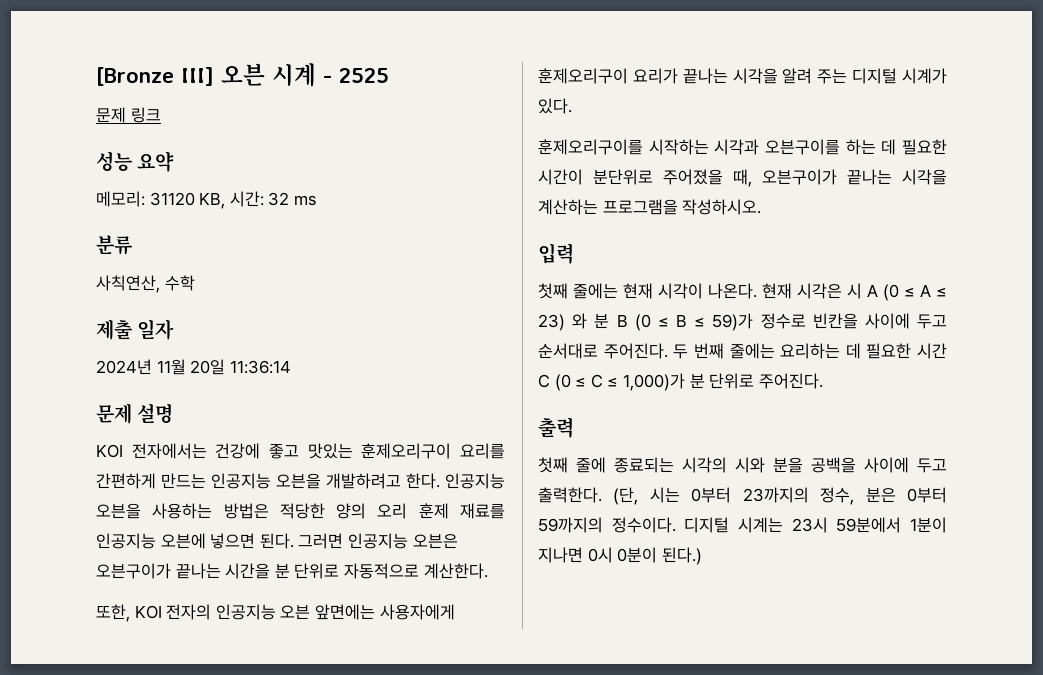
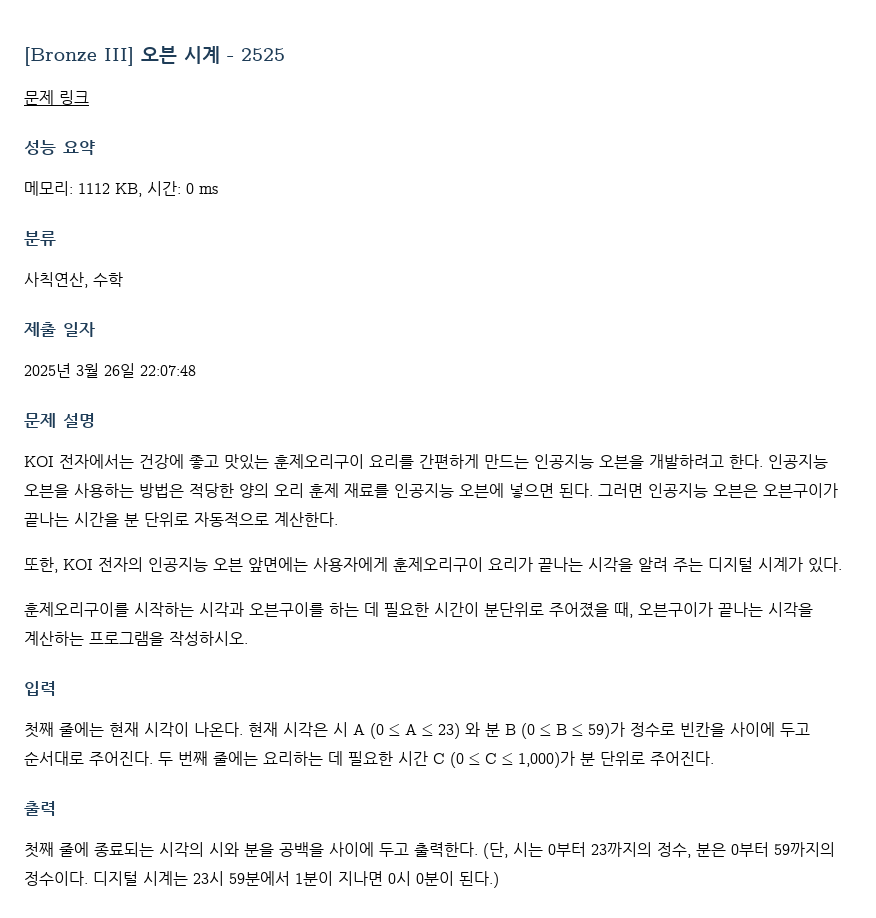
[149,192,195,206] 31120 -> [78,183,110,194] 1112
[268,192,290,206] 32 -> [186,183,194,194] 0
[96,359,291,375] 2024년 11월 20일 11:36:14 -> [24,363,196,378] 2025년 3월 26일 22:07:48

